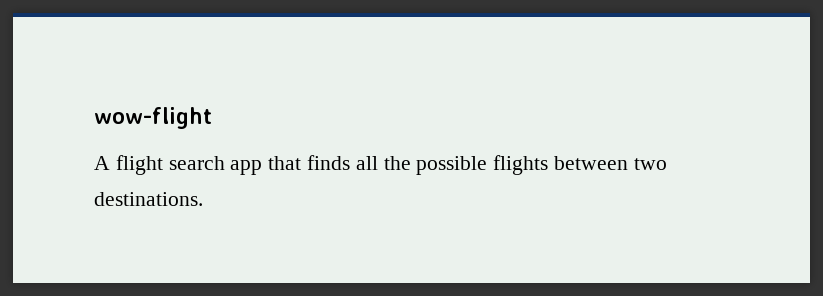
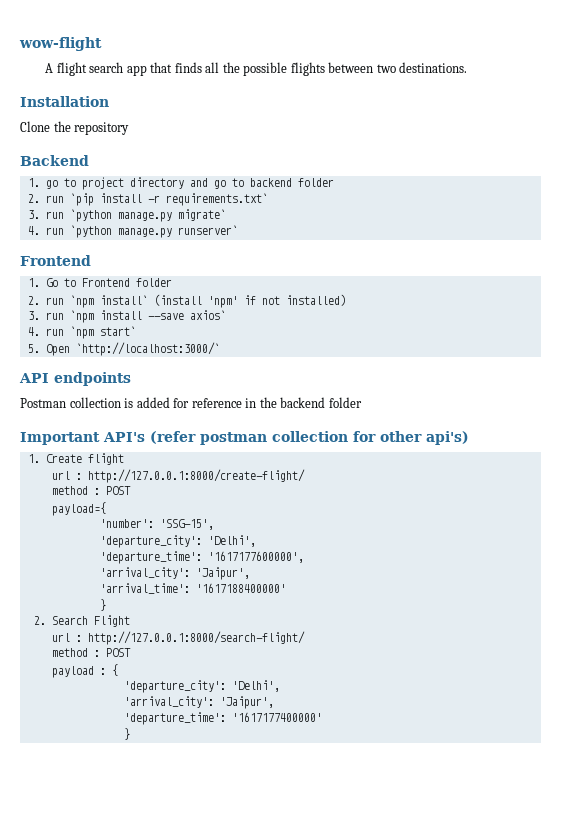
(203, 199) none -> [20,96,109,107] [20,121,130,135] [20,155,89,166] [27,177,334,190] [27,193,268,206] [27,209,226,222] [27,225,238,238] [20,255,91,266] [27,278,172,287] [27,294,346,308] [27,310,226,323] [27,326,136,339] [27,342,220,356] [19,372,131,386] [20,397,362,408] [20,431,469,445] [27,453,124,465] [51,469,305,483] [51,486,131,495] [51,502,106,516] [99,519,214,530] [99,535,256,548] [99,551,304,564] [99,567,250,580] [99,583,286,594] [99,599,106,611] [33,615,130,627] [51,631,305,645] [51,648,131,657] [51,664,118,678] [123,680,280,693] [123,696,274,709] [123,712,322,725] [123,728,130,740] // Installation // Clone the repository // Backend // 1. go to project directory and go to backend folder // 2. run `pip install -r requirements.txt` // 3. run `python manage.py migrate` // 4. run `python manage.py runserver` // Frontend // 1. Go to Frontend folder // 2. run `npm install` (install 'npm' if not installed) // 3. run `npm install --save axios` // 4. run `npm start` // 5. Open `http://localhost:3000/` // API endpoints // Postman collection is added for reference in the backend folder // Important API's (refer postman collection for other api's) // 1. Create flight // url : http://127.0.0.1:8000/create-flight/ // method : POST // payload={ // 'number': 'SSG-15', // 'departure_city': 'Delhi', // 'departure_time': '1617177600000', // 'arrival_city': 'Jaipur', // 'arrival_time': '1617188400000' // } // 2. Search Flight // url : http://127.0.0.1:8000/search-flight/ // method : POST // payload : { // 'departure_city': 'Delhi', // 'arrival_city': 'Jaipur', // 'departure_time': '1617177400000' // }

